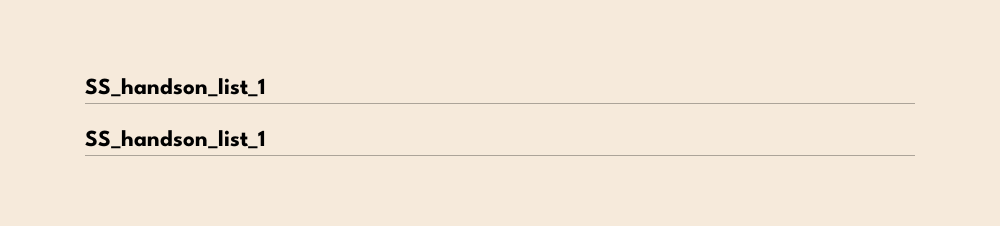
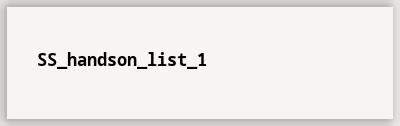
[85,78,266,97] [85,130,266,149] SS_handson_list_1 // SS_handson_list_1 -> [37,52,207,69] SS_handson_list_1

